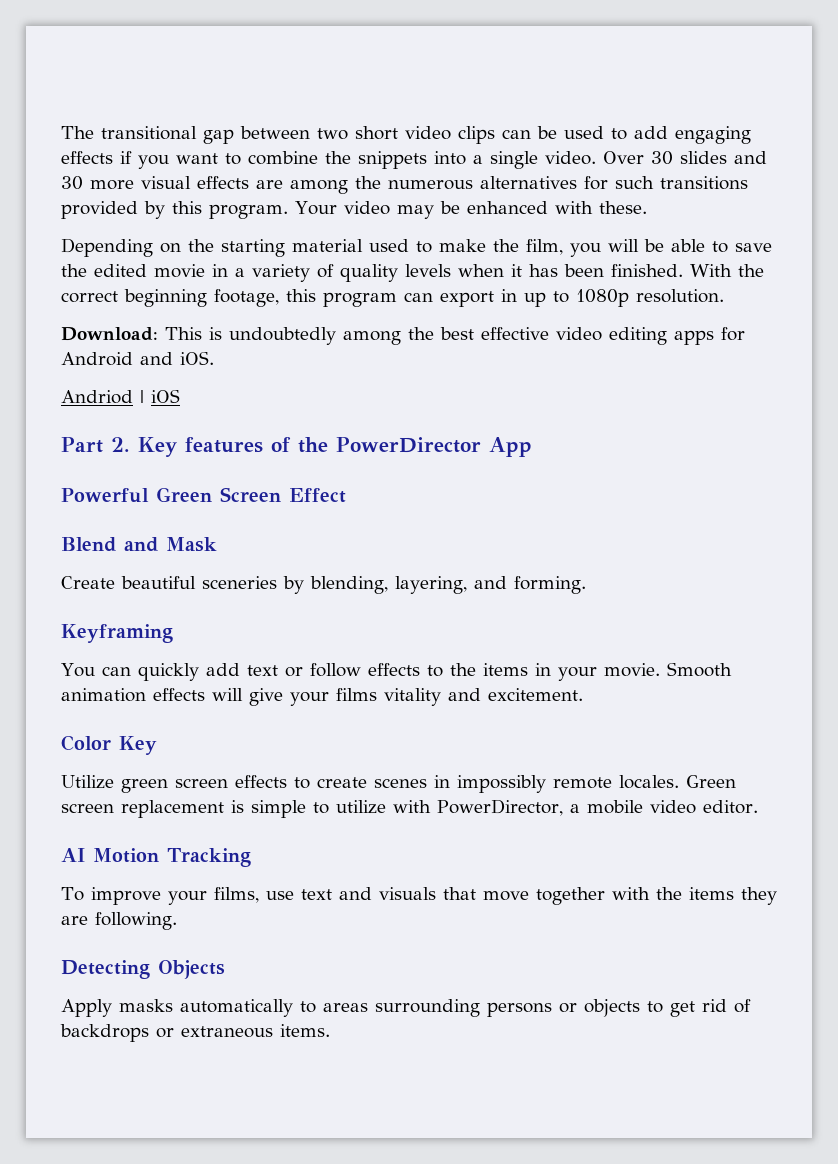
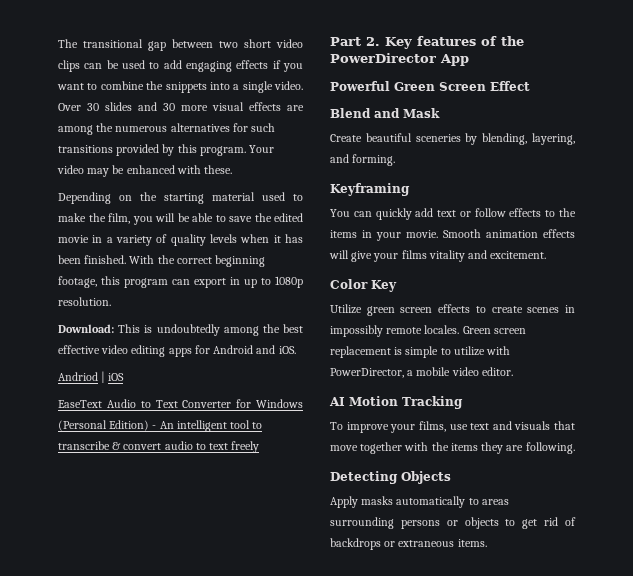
(180, 396) none -> [58,399,303,408] [58,420,263,432] [58,441,260,453] // EaseText Audio to Text Converter for Windows (Personal Edition) - An intelligent tool to transcribe & convert audio to text freely

